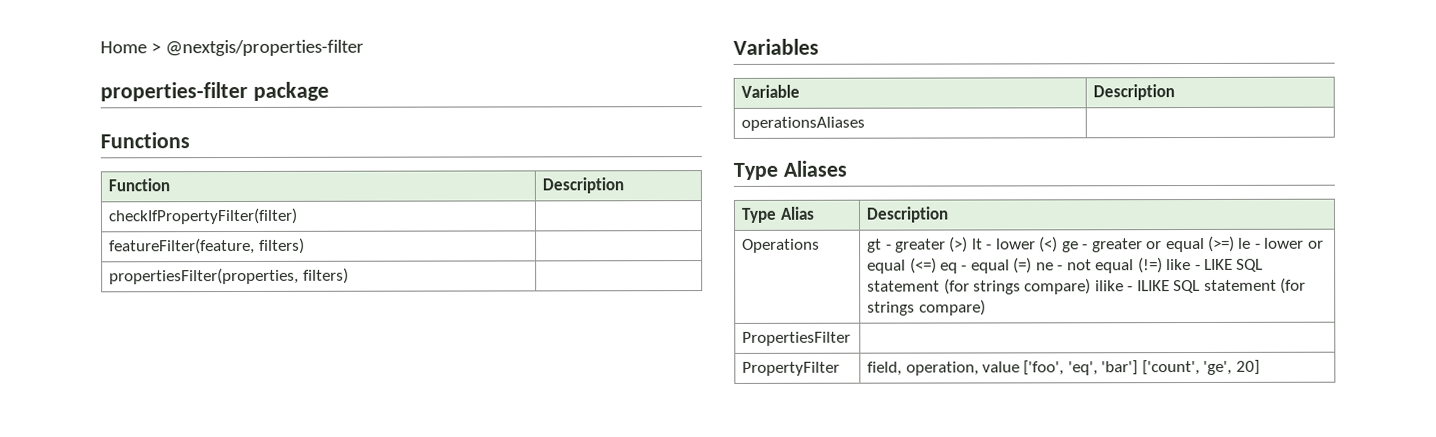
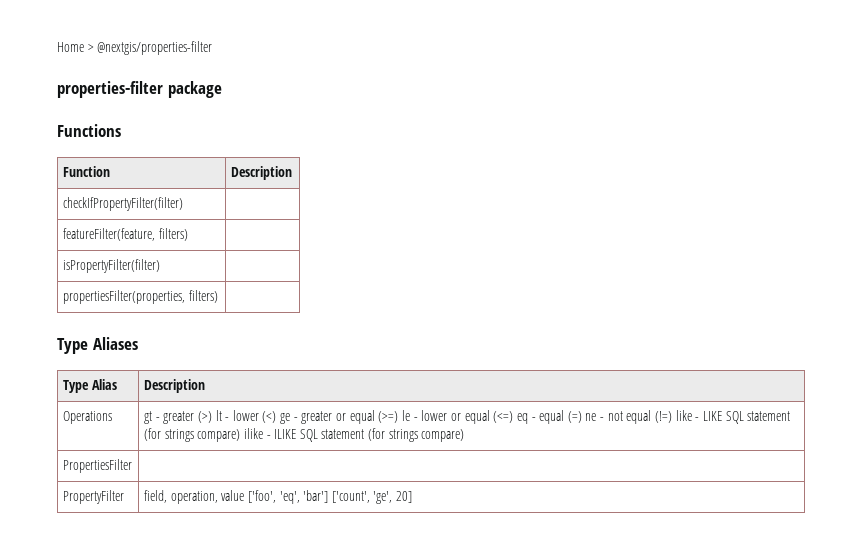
(305, 245) none -> [62,259,160,273] // isPropertyFilter(filter) |
[733,38,819,55] [741,84,801,98] [1093,84,1176,101] [741,116,866,131] // Variables // Variable | Description // operationsAliases | -> (218, 296) none

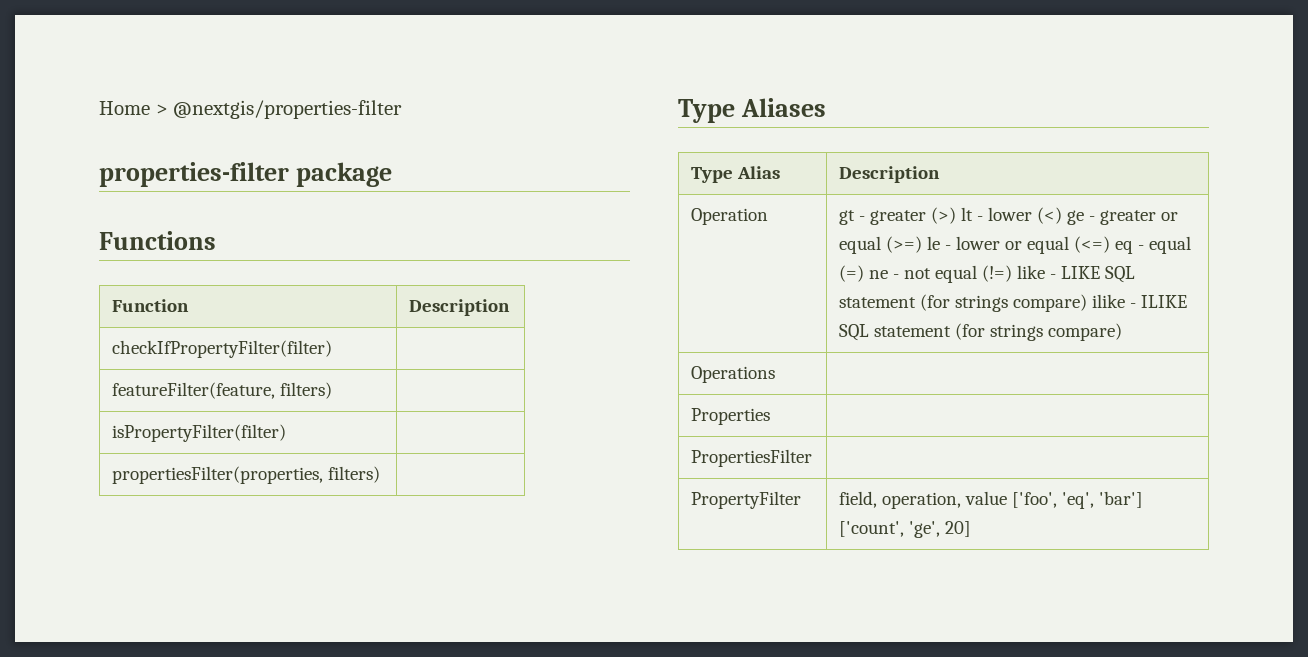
[62,411,112,424] Operations -> [691,208,769,225] Operation
(465, 435) none -> [691,366,776,383] [691,408,771,425] // Operations | // Properties |

